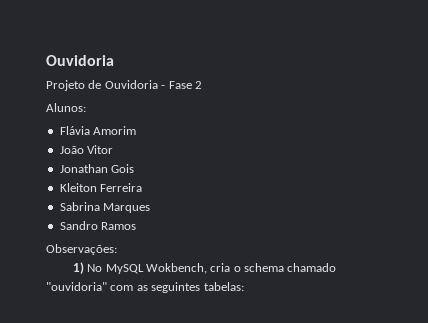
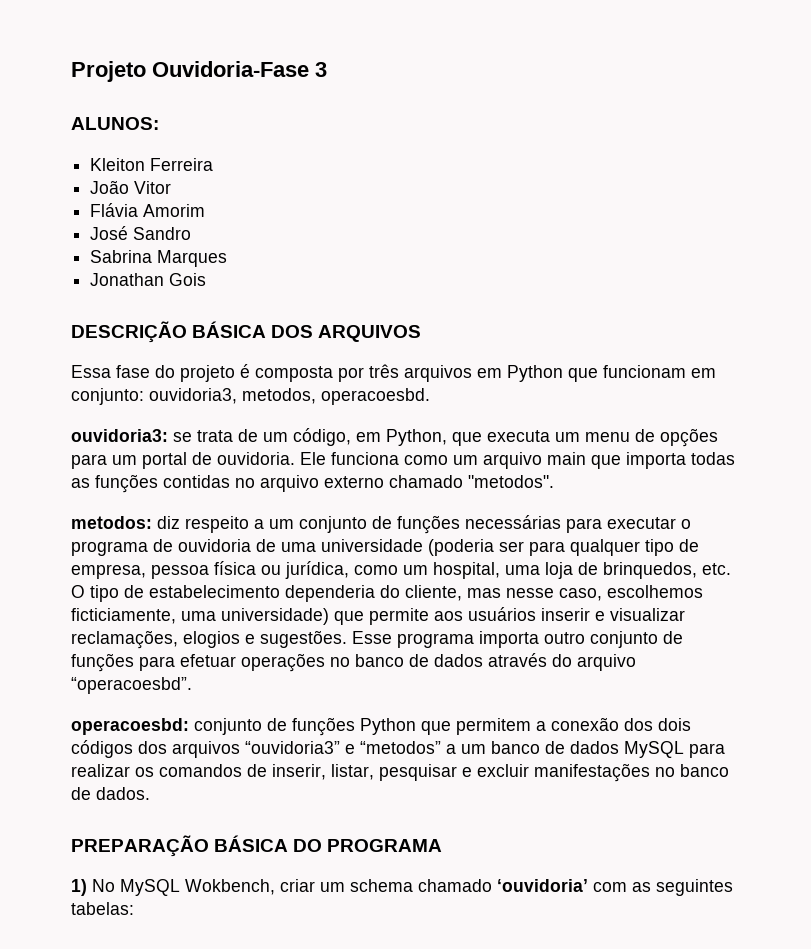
[46,55,114,66] [46,80,202,91] [46,103,86,112] [59,126,137,135] [59,145,114,154] [59,164,135,173] [59,183,143,192] [59,202,151,213] [59,221,137,230] [46,244,117,255] Ouvidoria // Projeto de Ouvidoria - Fase 2 // Alunos: // Flávia Amorim // João Vitor // Jonathan Gois // Kleiton Ferreira // Sabrina Marques // Sandro Ramos // Observações: -> [71,61,327,82] [71,117,159,130] [90,158,214,171] [90,180,172,194] [90,203,206,217] [90,226,192,240] [90,250,228,267] [90,273,207,286] [71,321,422,343] [71,364,716,382] [71,388,430,405] [71,428,718,447] [71,452,735,469] [71,474,554,493] [71,515,691,534] [71,539,699,556] [71,561,731,579] [71,585,703,602] [71,607,685,625] [71,630,683,649] [71,653,636,672] [71,677,192,694] [71,717,691,736] [71,740,725,758] [71,763,729,782] [71,787,150,800] [71,835,443,857] Projeto Ouvidoria-Fase 3 // ALUNOS: // Kleiton Ferreira // João Vitor // Flávia Amorim // José Sandro // Sabrina Marques // Jonathan Gois // DESCRIÇÃO BÁSICA DOS ARQUIVOS // Essa fase do projeto é composta por três arquivos em Python que funcionam em conjunto: ouvidoria3, metodos, operacoesbd. // ouvidoria3: se trata de um código, em Python, que executa um menu de opções para um portal de ouvidoria. Ele funciona como um arquivo main que importa todas as funções contidas no arquivo externo chamado "metodos". // metodos: diz respeito a um conjunto de funções necessárias para executar o programa de ouvidoria de uma universidade (poderia ser para qualquer tipo de empresa, pessoa física ou jurídica, como um hospital, uma loja de brinquedos, etc. O tipo de estabelecimento dependeria do cliente, mas nesse caso, escolhemos ficticiamente, uma universidade) que permite aos usuários inserir e visualizar reclamações, elogios e sugestões. Esse programa importa outro conjunto de funções para efetuar operações no banco de dados através do arquivo “operacoesbd”. // operacoesbd: conjunto de funções Python que permitem a conexão dos dois códigos dos arquivos “ouvidoria3” e “metodos” a um banco de dados MySQL para realizar os comandos de inserir, listar, pesquisar e excluir manifestações no banco de dados. // PREPARAÇÃO BÁSICA DO PROGRAMA
[210,263,241,272] cria o -> [280,879,345,892] criar um
[46,282,107,291] "ouvidoria" -> [497,879,588,892] ‘ouvidoria’

